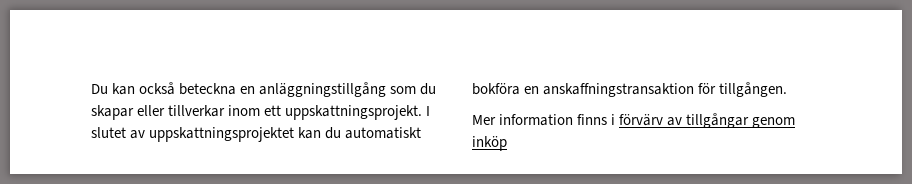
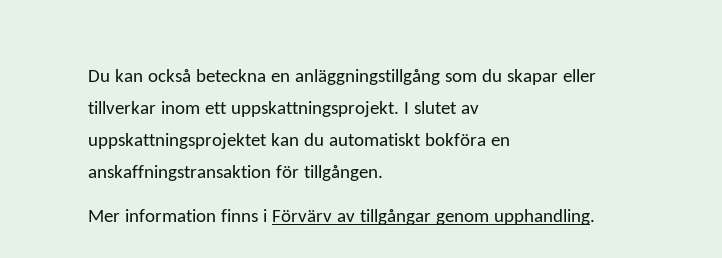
[619,114,664,126] förvärv -> [271,210,332,222] Förvärv
[472,136,507,151] inköp -> [493,209,595,225] upphandling.

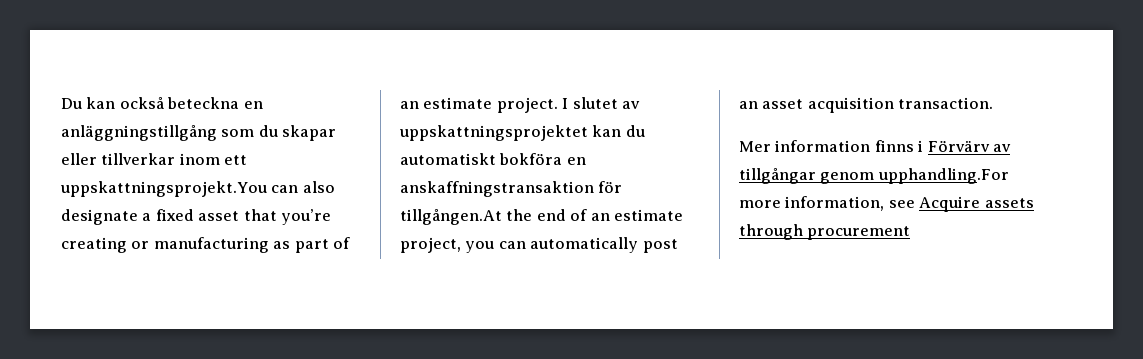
[230,101,399,117] uppskattningsprojekt. -> [60,181,335,197] [61,209,332,225] [61,237,351,253] [400,97,558,113] uppskattningsprojekt.You can also designate a fixed asset that you’re creating or manufacturing as part of an estimate project.
[303,165,383,181] tillgången. -> [400,209,684,225] [400,237,678,253] [739,97,994,113] tillgången.At the end of an estimate project, you can automatically post an asset acquisition transaction.
[493,209,595,225] upphandling. -> [877,168,1009,184] [739,196,1034,212] [739,224,911,240] upphandling.For more information, see Acquire assets through procurement

